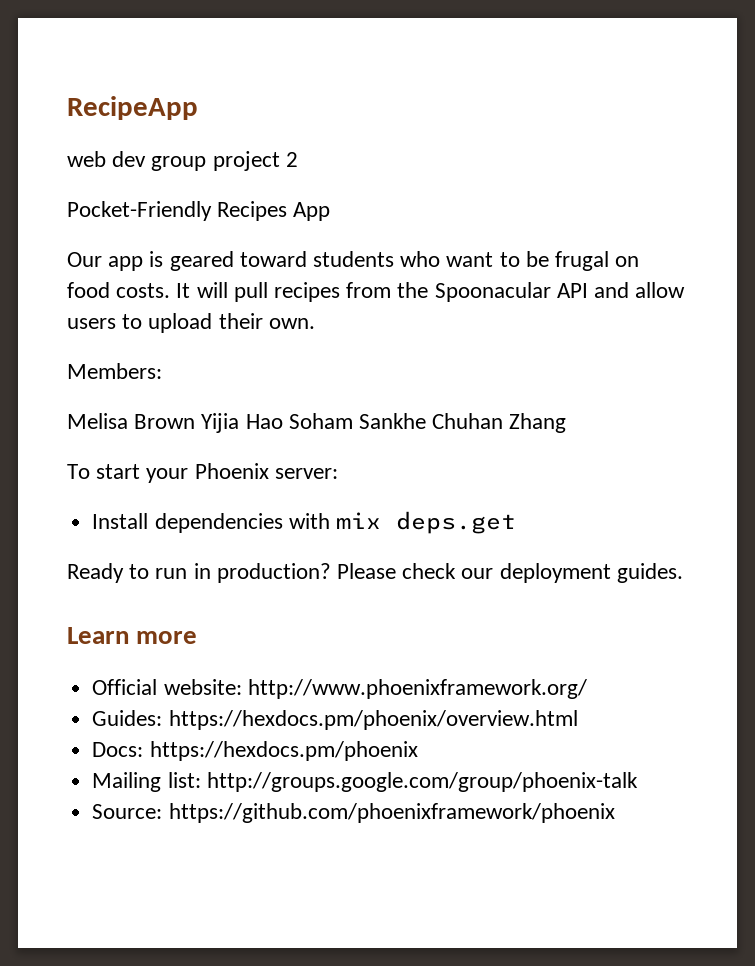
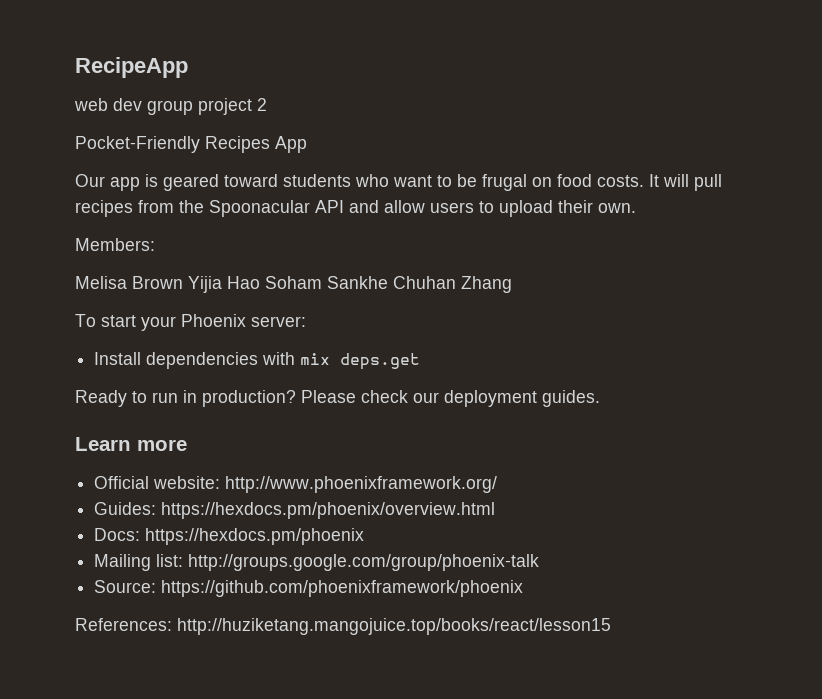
(615, 813) none -> [75,618,611,635] // References: http://huziketang.mangojuice.top/books/react/lesson15

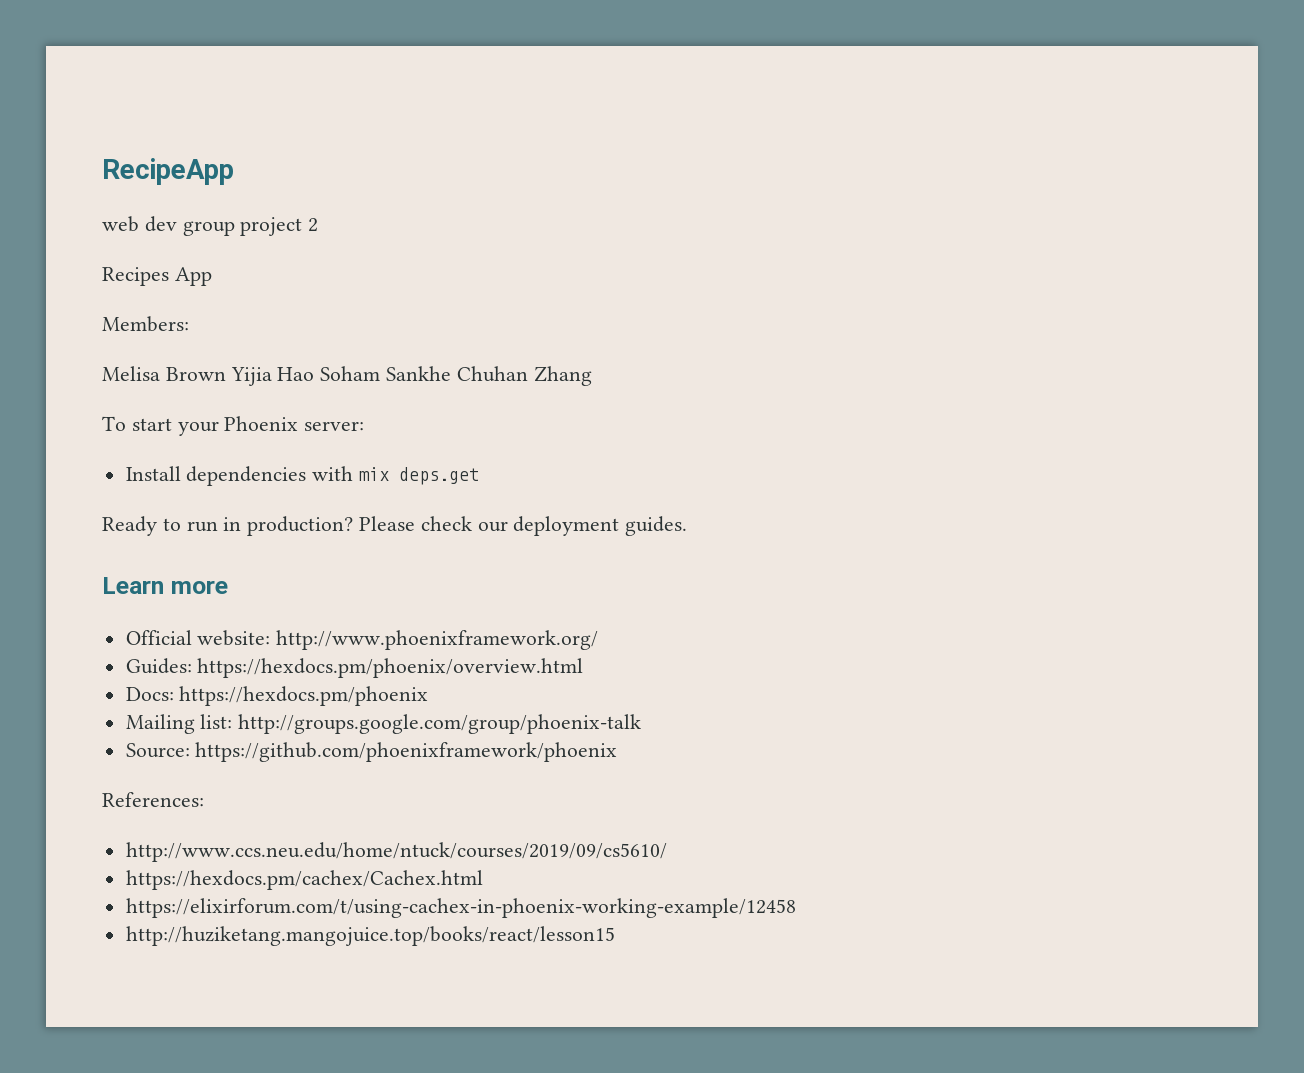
[75,136,200,153] Pocket-Friendly -> (319, 225) none
[75,174,722,191] [75,200,636,217] // Our app is geared toward students who want to be frugal on food costs. It will pull recipes from the Spoonacular API and allow users to upload their own. -> (212, 276) none
(172, 624) none -> [125,842,667,862] [125,870,483,890] [125,898,796,918] // http://www.ccs.neu.edu/home/ntuck/courses/2019/09/cs5610/ // https://hexdocs.pm/cachex/Cachex.html // https://elixirforum.com/t/using-cachex-in-phoenix-working-example/12458 //

